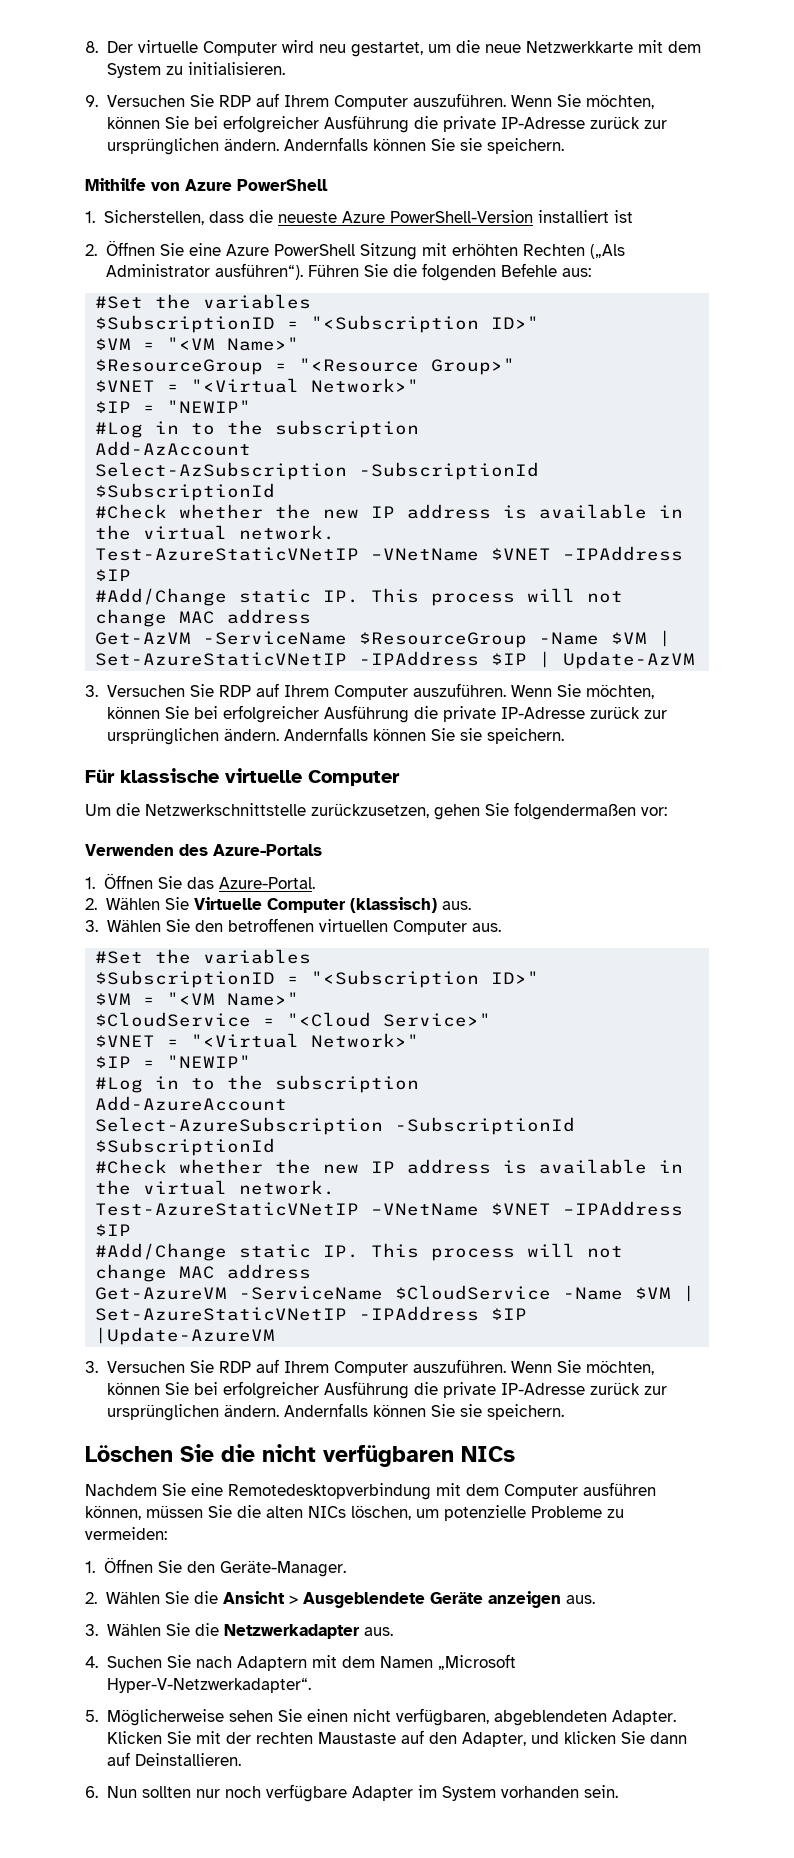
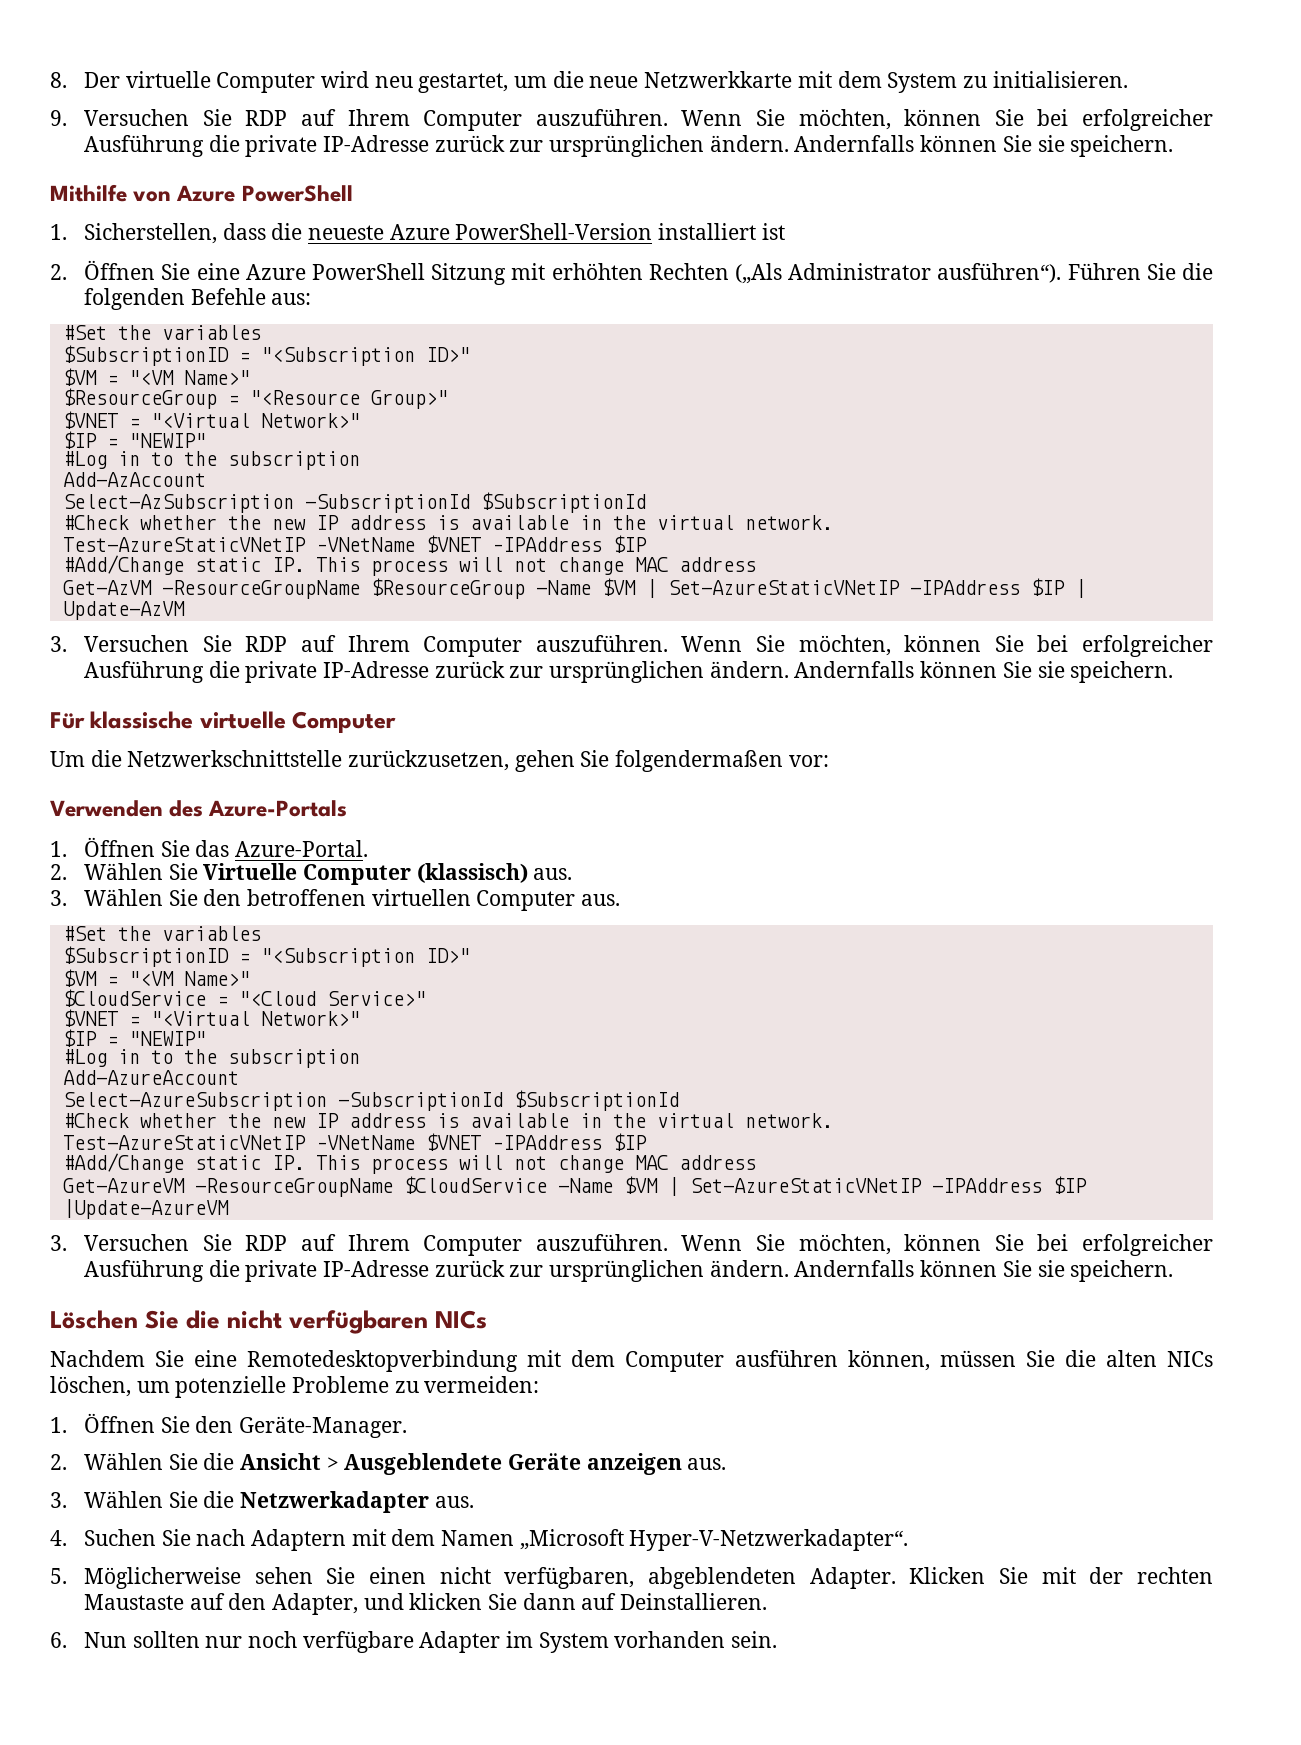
[203,631,348,645] -ServiceName -> [161,580,360,599] -ResourceGroupName
[239,1286,384,1300] -ServiceName -> [194,1178,393,1197] -ResourceGroupName

